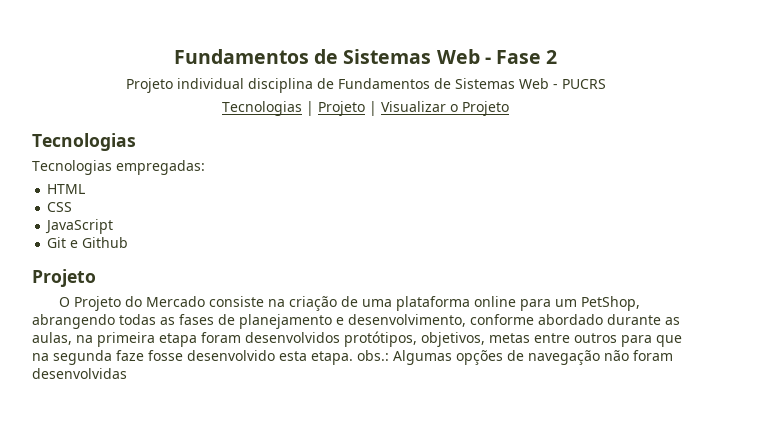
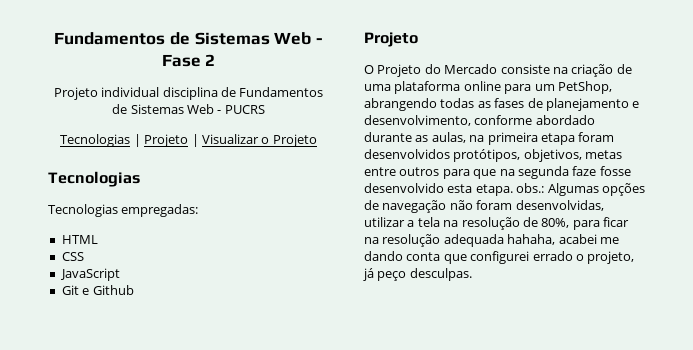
[32,368,127,379] desenvolvidas -> [515,200,604,211] [364,217,629,230] [364,234,619,247] [364,251,635,264] [363,268,472,281] desenvolvidas, utilizar a tela na resolução de 80%, para ficar na resolução adequada hahaha, acabei me dando conta que configurei errado o projeto, já peço desculpas.

